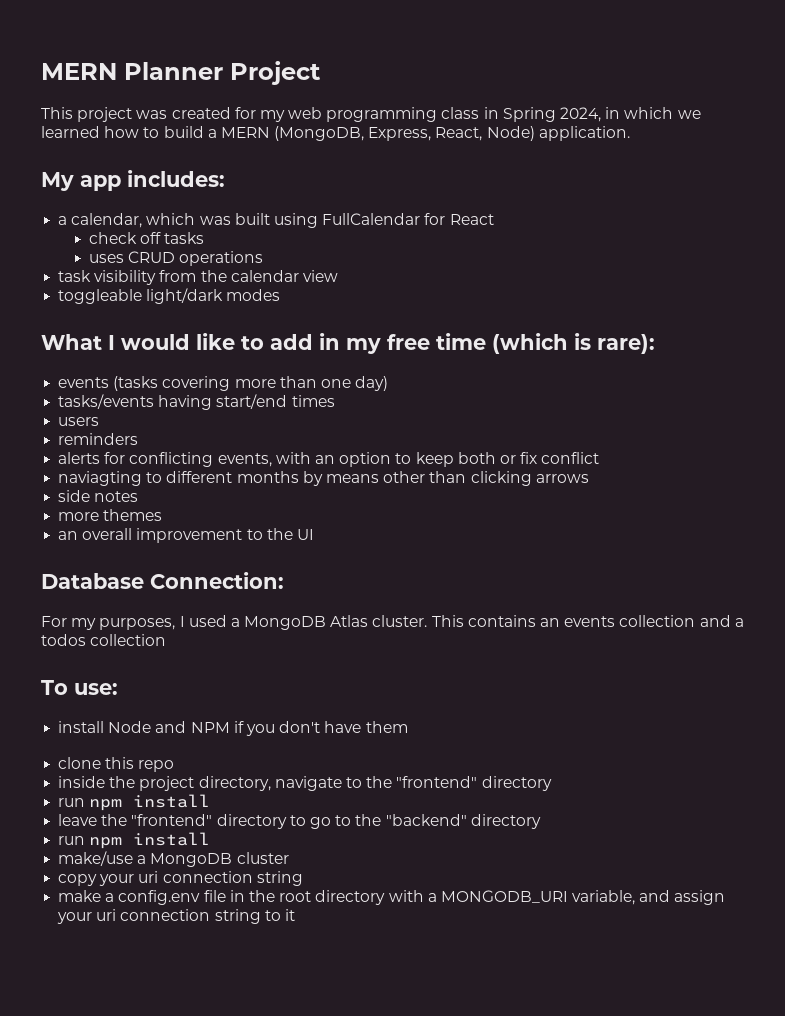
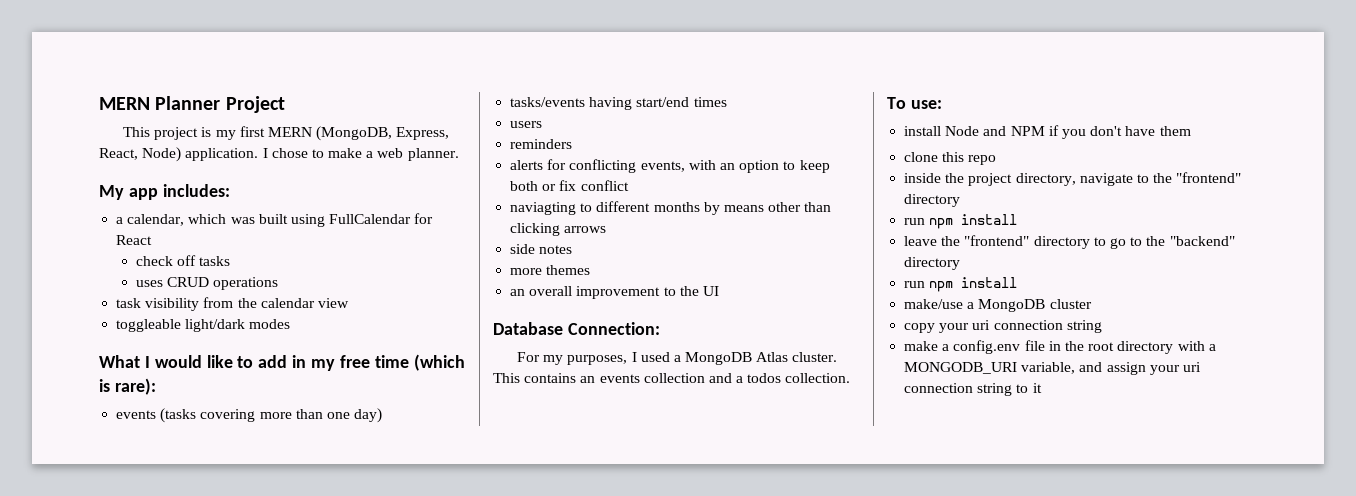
[136,107,701,122] [41,126,217,138] was created for my web programming class in Spring 2024, in which we learned how to build a -> [201,126,265,140] is my first
(630, 133) none -> [262,148,459,161] I chose to make a web planner.
[90,634,167,646] collection -> [785,373,851,383] collection.

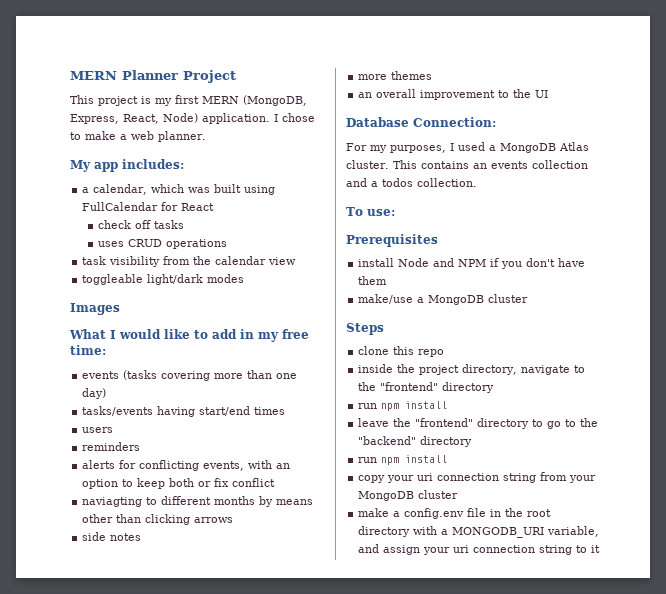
(291, 324) none -> [70,303,120,315] // Images
[374,354,465,371] [99,378,156,395] time (which is rare): -> [70,345,106,355] time:
(942, 104) none -> [346,234,438,247] // Prerequisites
(1191, 131) none -> [358,294,529,305] [346,323,384,335] // make/use a MongoDB cluster // Steps
[904,299,1092,312] // make/use a MongoDB cluster -> (448, 459) none
(1102, 326) none -> [540,472,597,483] [358,490,459,501] from your MongoDB cluster

